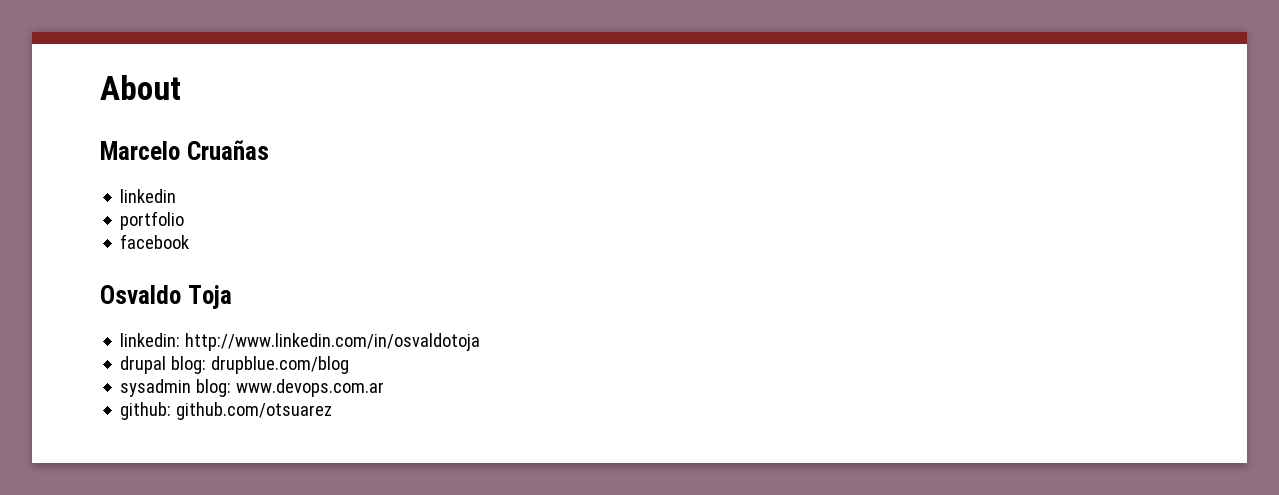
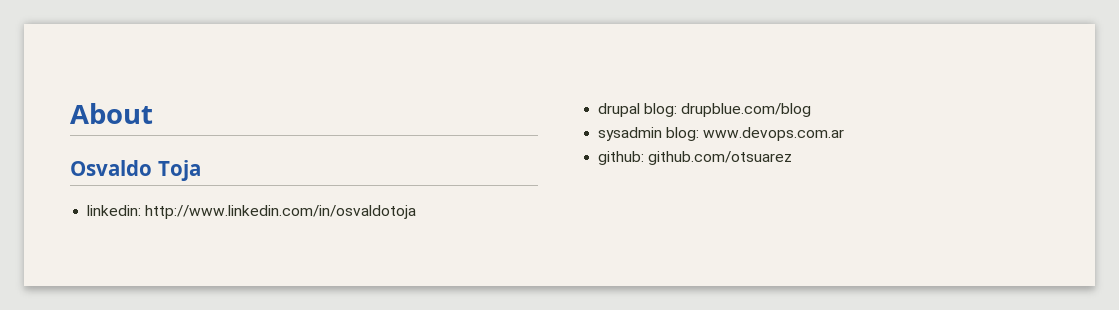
[100,140,269,160] [120,189,177,203] [120,211,185,230] [120,234,190,249] // Marcelo Cruañas // linkedin // portfolio // facebook -> (153, 113) none

